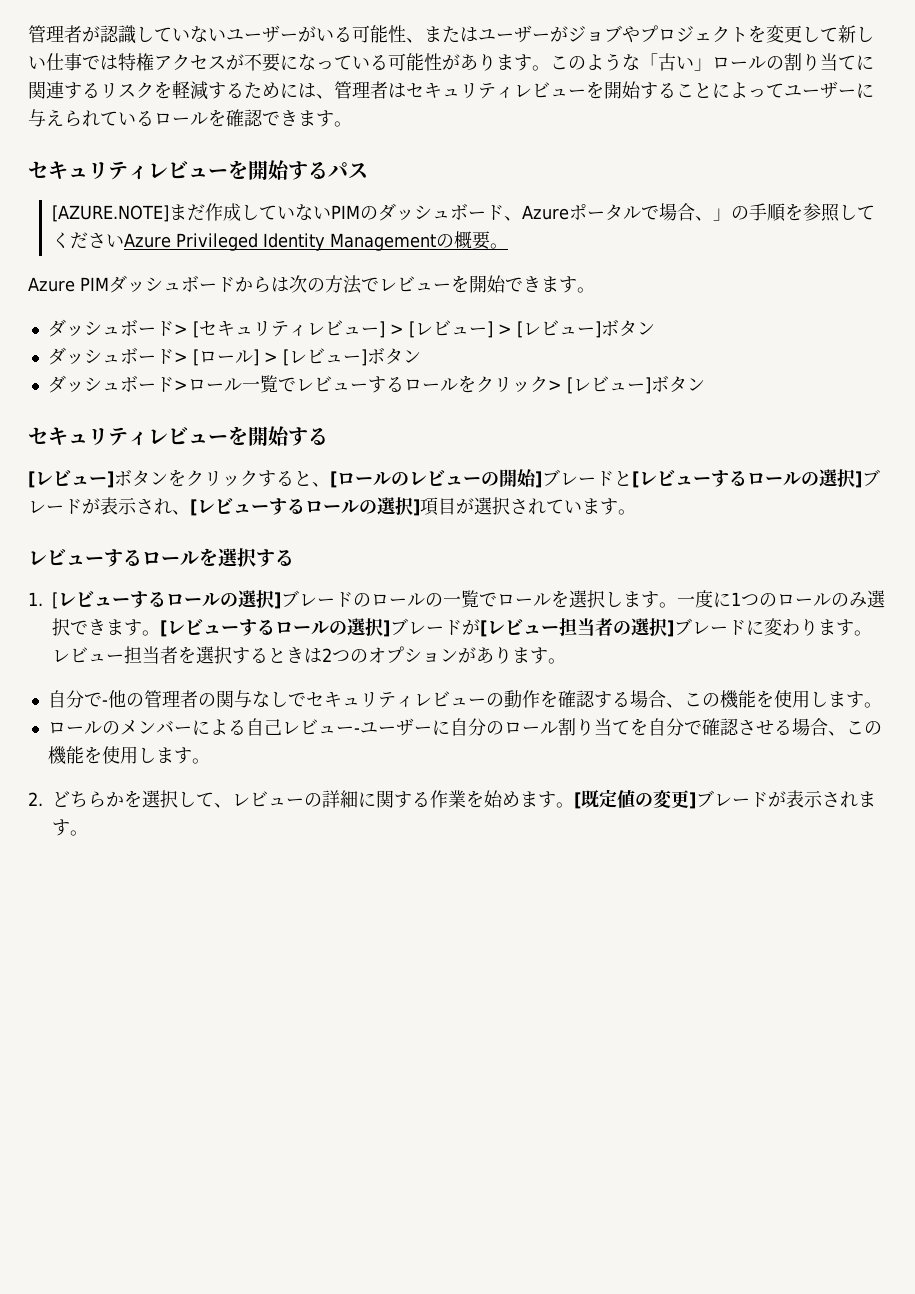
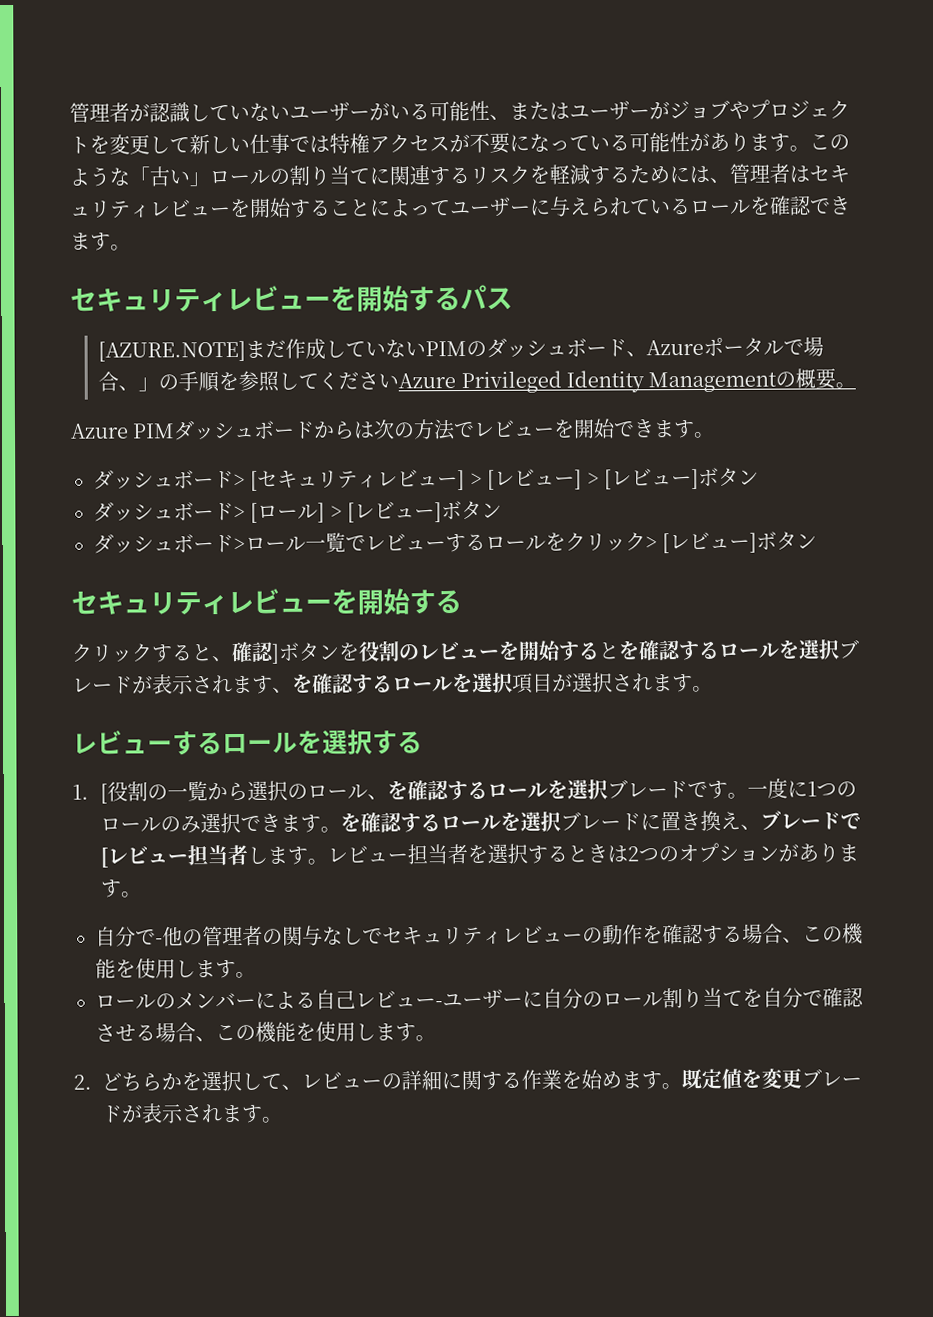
[28,469,880,488] [28,497,420,516] [レビュー]ボタンをクリックすると、[ロールのレビューの開始]ブレードと[レビューするロールの選択]ブレードが表示され、[レビューするロールの選択] -> [71,639,860,664] [72,672,513,695] クリックすると、確認]ボタンを役割のレビューを開始するとを確認するロールを選択ブレードが表示されます、を確認するロールを選択
[546,499,582,514] てい -> (653, 683) none
[58,590,641,609] レビューするロールの選択]ブレードのロールの一覧でロールを選択しま -> [107,779,709,802] 役割の一覧から選択のロール、を確認するロールを選択ブレードで
[160,618,480,637] [レビューするロールの選択]ブレードが -> [340,810,862,833] を確認するロールを選択ブレードに置き換え、ブレードで
[613,618,818,637] の選択]ブレードに変わり -> [247,846,269,864] し
[574,789,696,809] [既定値の変更] -> [681,1068,803,1090] 既定値を変更

